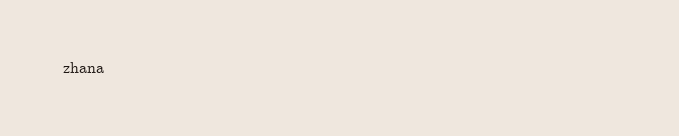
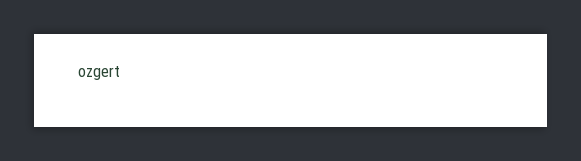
[63,62,104,73] zhana -> [78,66,120,80] ozgert

